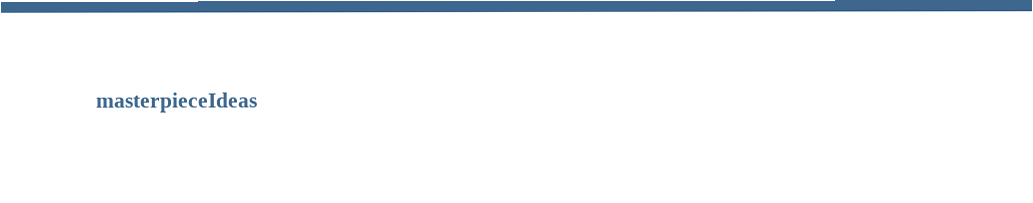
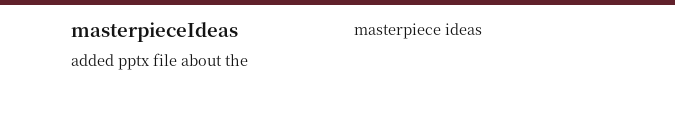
(258, 102) none -> [71,53,248,70] [354,23,482,39] // added pptx file about the masterpiece ideas

